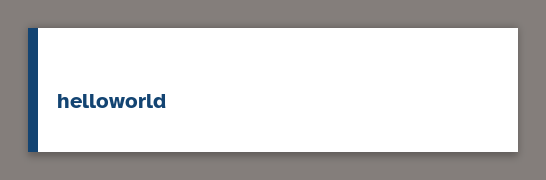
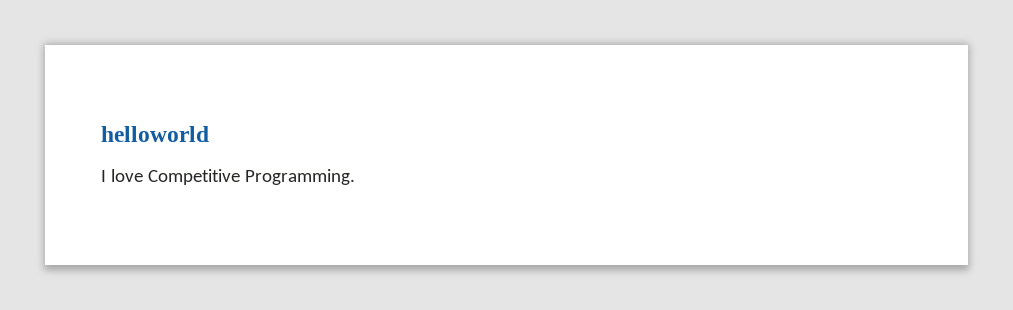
(166, 101) none -> [101,169,355,185] // I love Competitive Programming.

